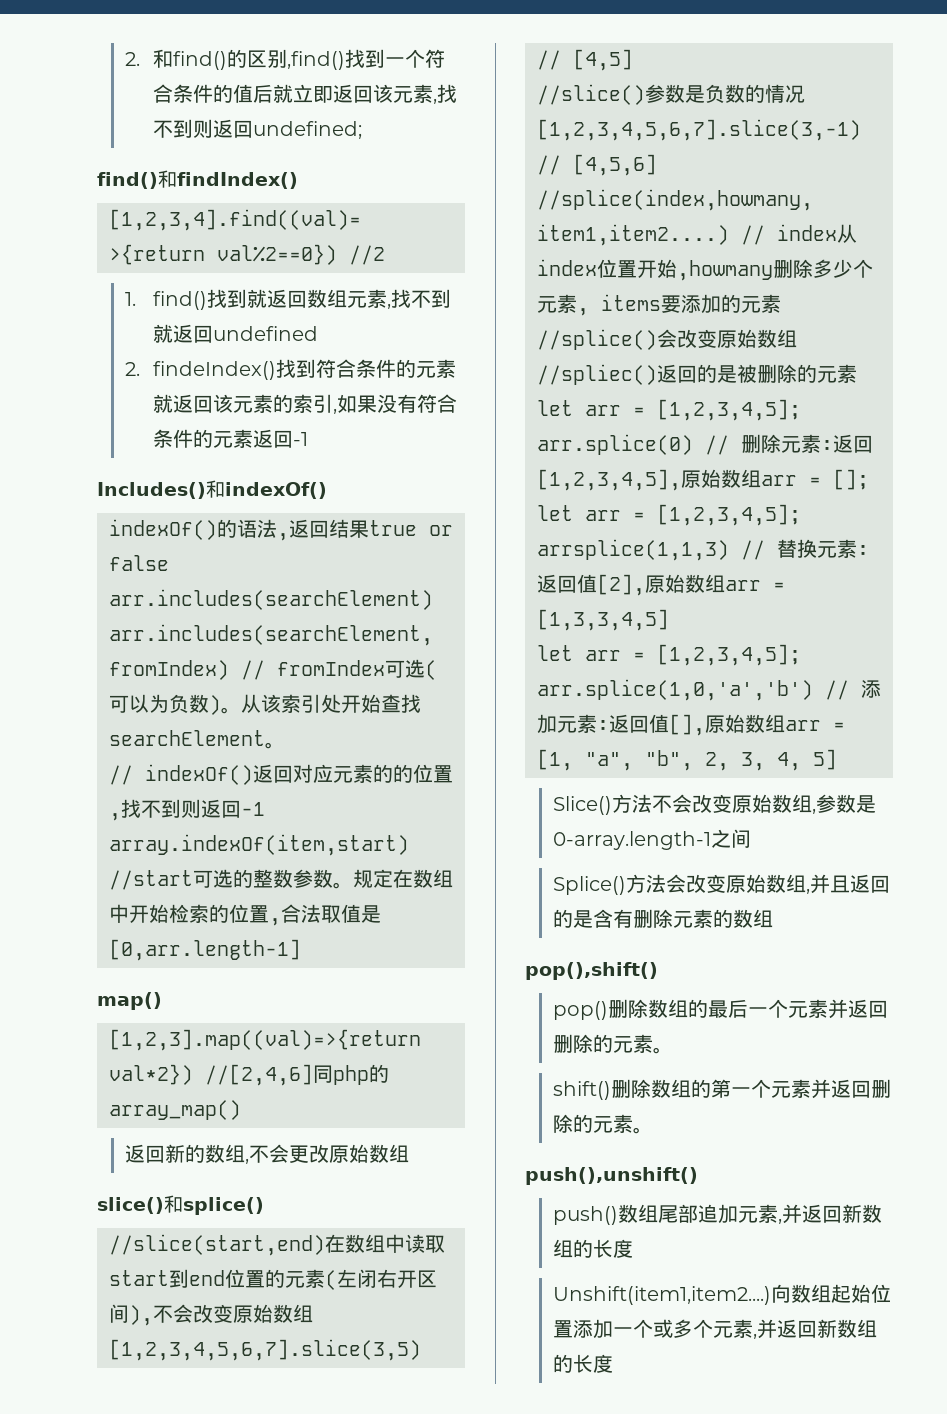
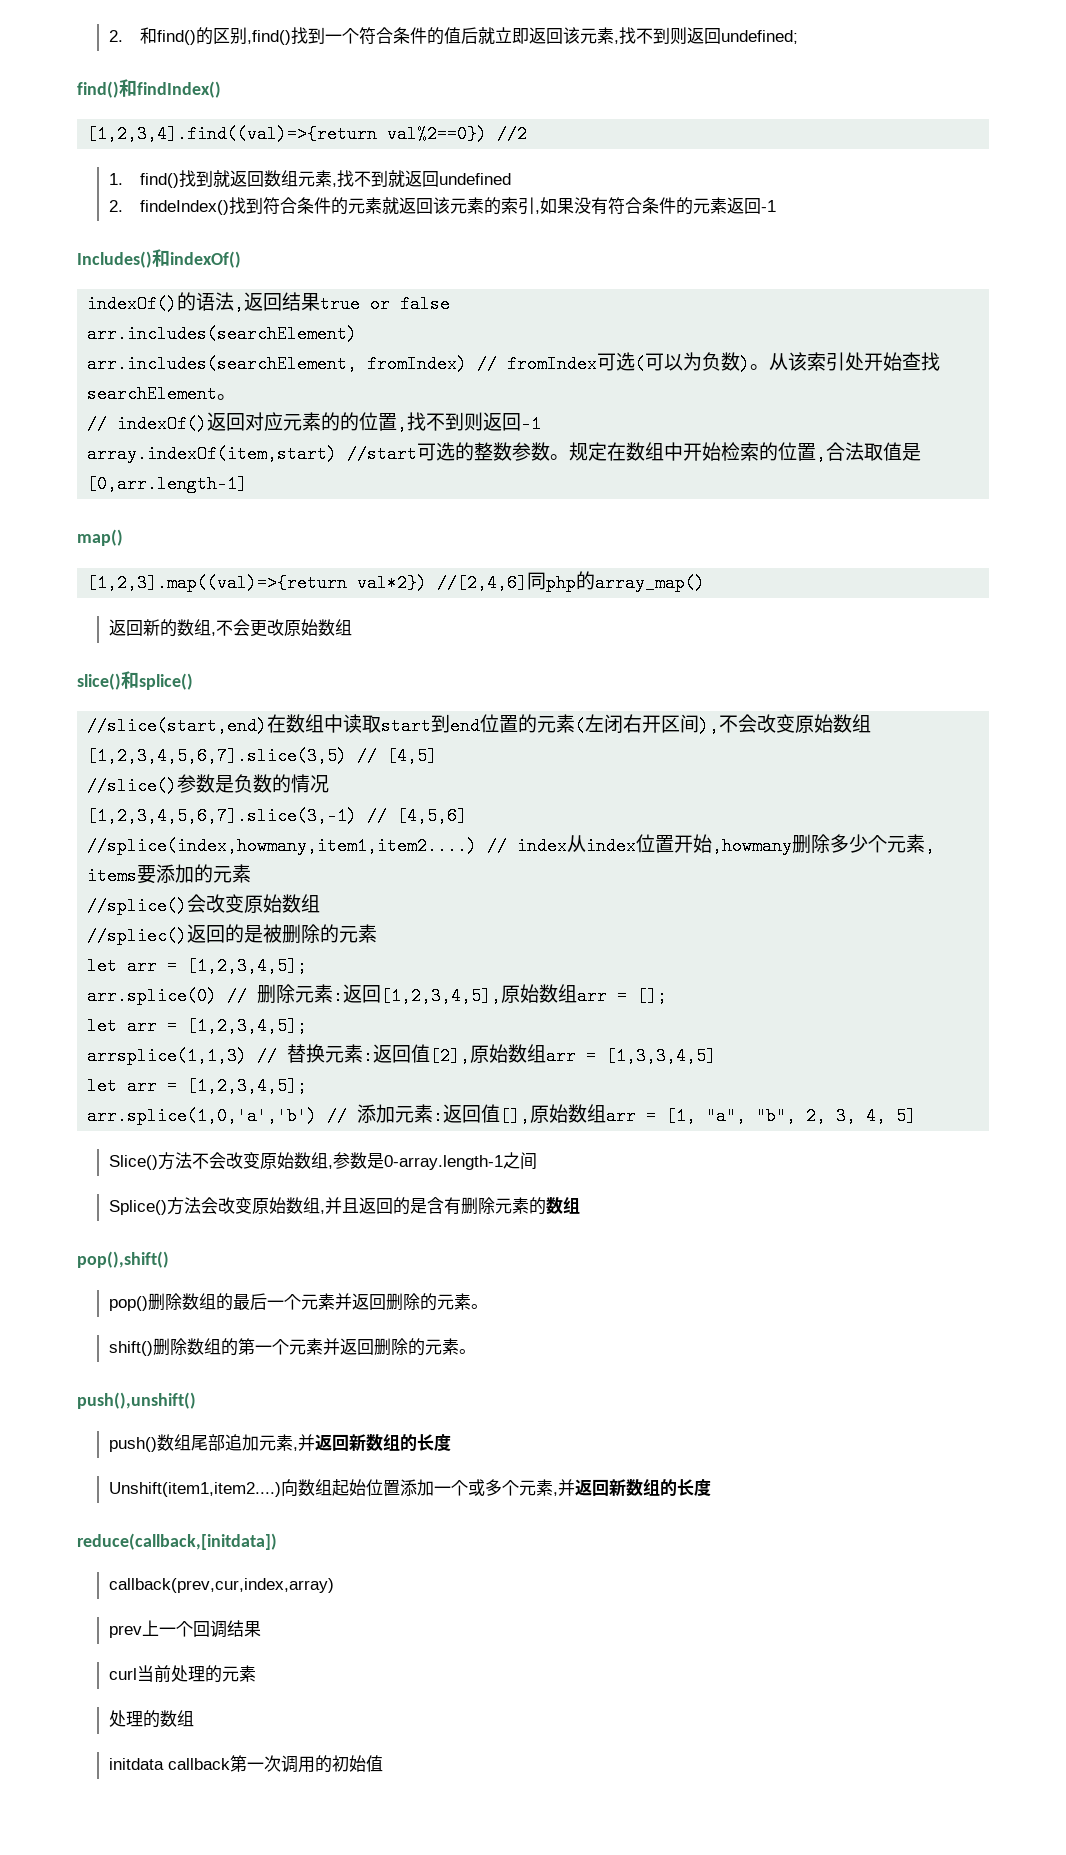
(614, 1363) none -> [77,1533,277,1550] [108,1578,334,1593] [108,1620,261,1638] [108,1665,256,1683] [108,1710,194,1728] [108,1755,383,1773] // reduce(callback,[initdata]) // callback(prev,cur,index,array) // prev上一个回调结果 // curl当前处理的元素 // 处理的数组 // initdata callback第一次调用的初始值

